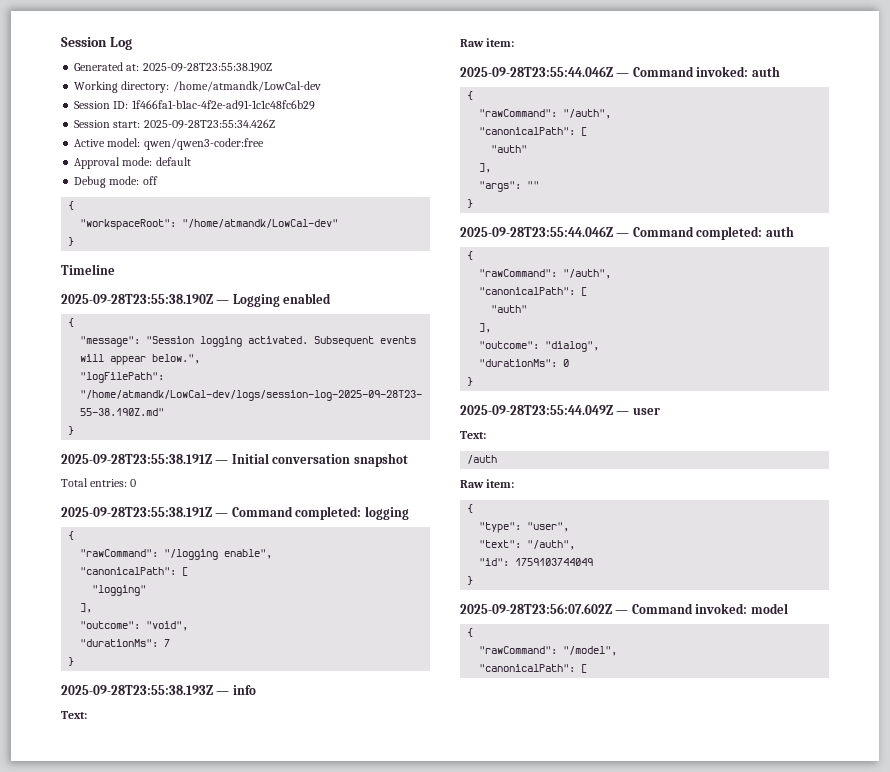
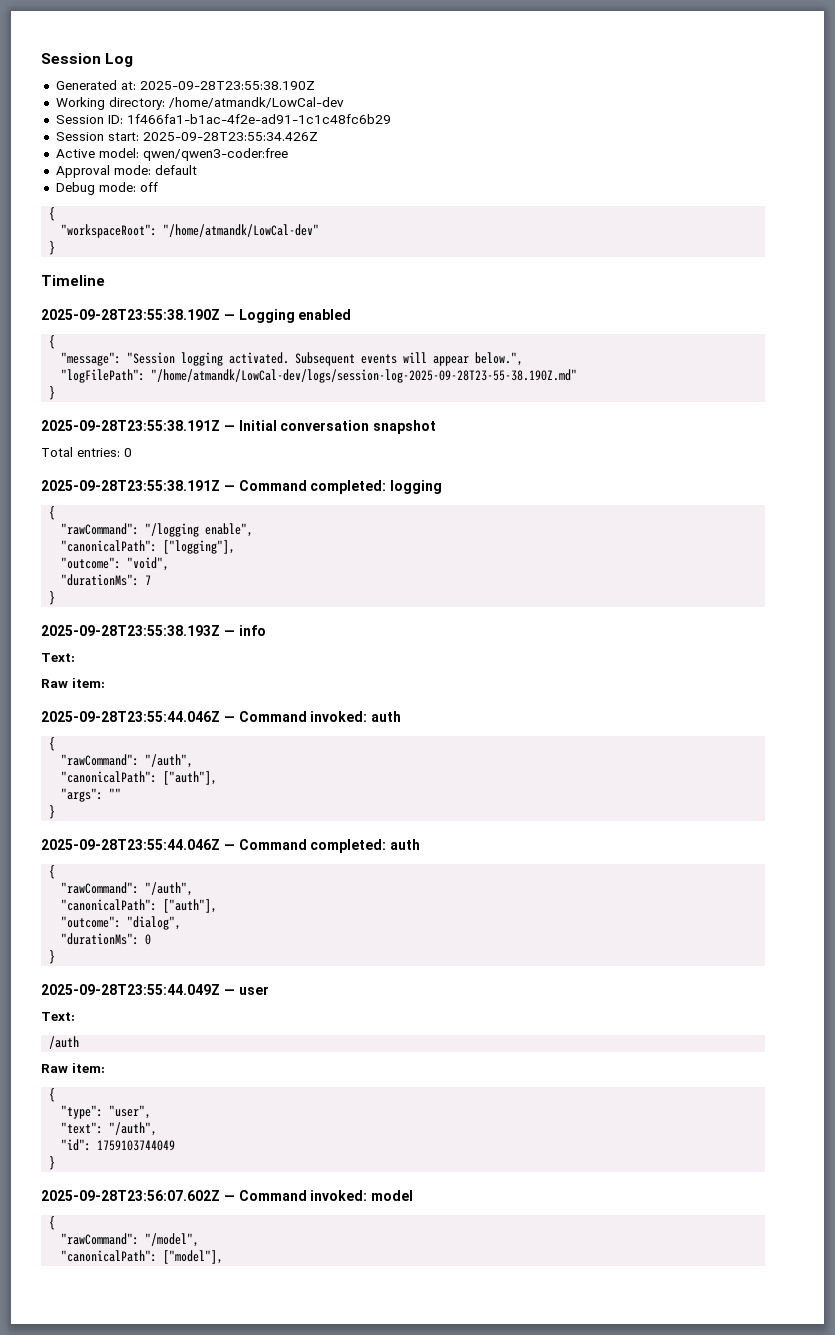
[182,567,189,576] [92,585,147,596] [80,603,93,613] [ // "logging" // ], -> [163,540,236,554] ["logging"],
[581,127,588,136] [491,145,528,153] [479,163,492,173] [ // "auth" // ], -> [163,771,218,785] ["auth"],
[581,287,588,296] [491,305,528,313] [479,323,492,333] [ // "auth" // ], -> [163,899,218,913] ["auth"],
[581,664,588,673] [ -> [163,1250,224,1264] ["model"],

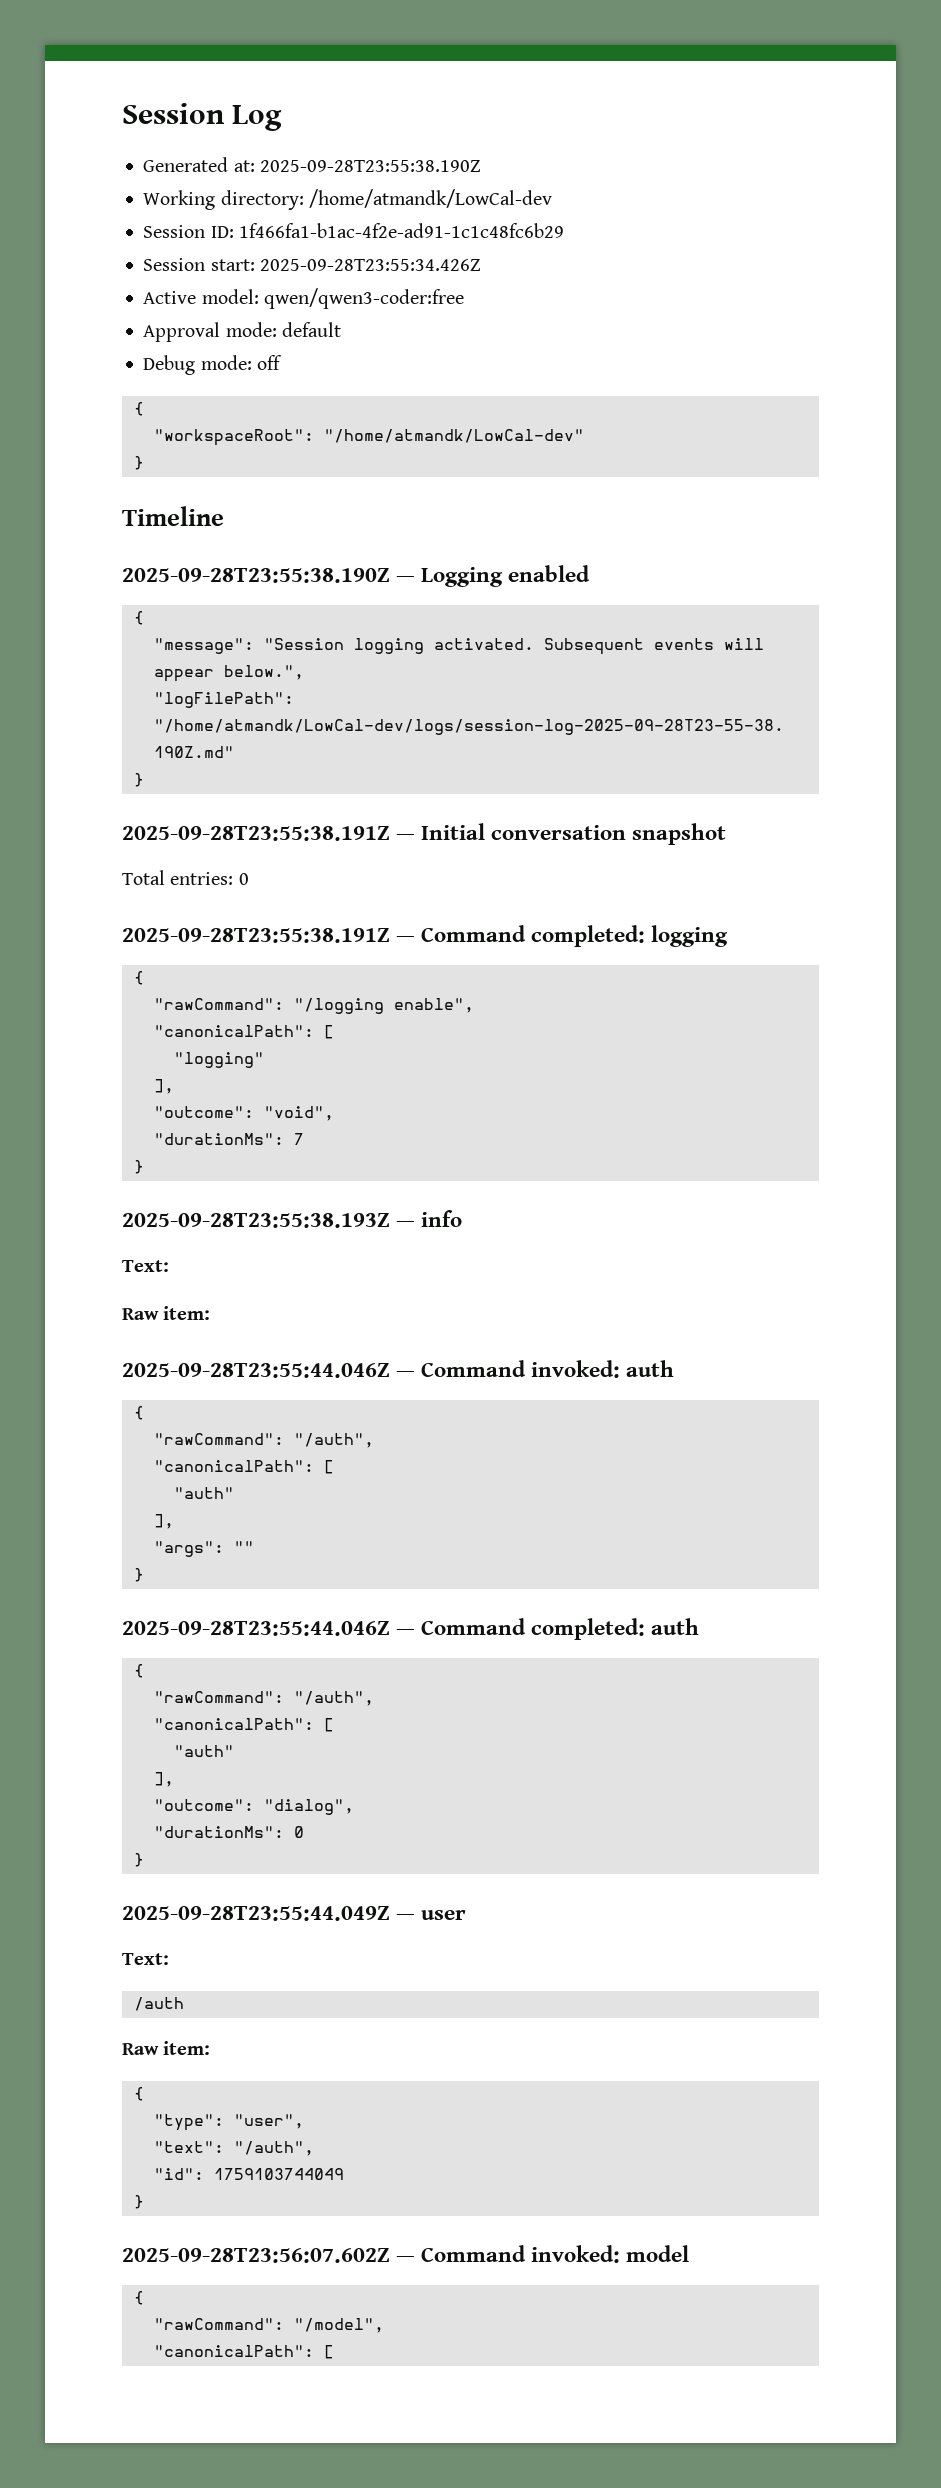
[163,540,236,554] ["logging"], -> [323,1025,334,1039] [173,1052,264,1068] [153,1079,174,1094] [ // "logging" // ],
[163,771,218,785] ["auth"], -> [323,1460,334,1474] [173,1487,234,1499] [153,1514,174,1529] [ // "auth" // ],
[163,899,218,913] ["auth"], -> [323,1718,334,1732] [173,1745,234,1757] [153,1772,174,1787] [ // "auth" // ],
[163,1250,224,1264] ["model"], -> [323,2345,334,2359] [

